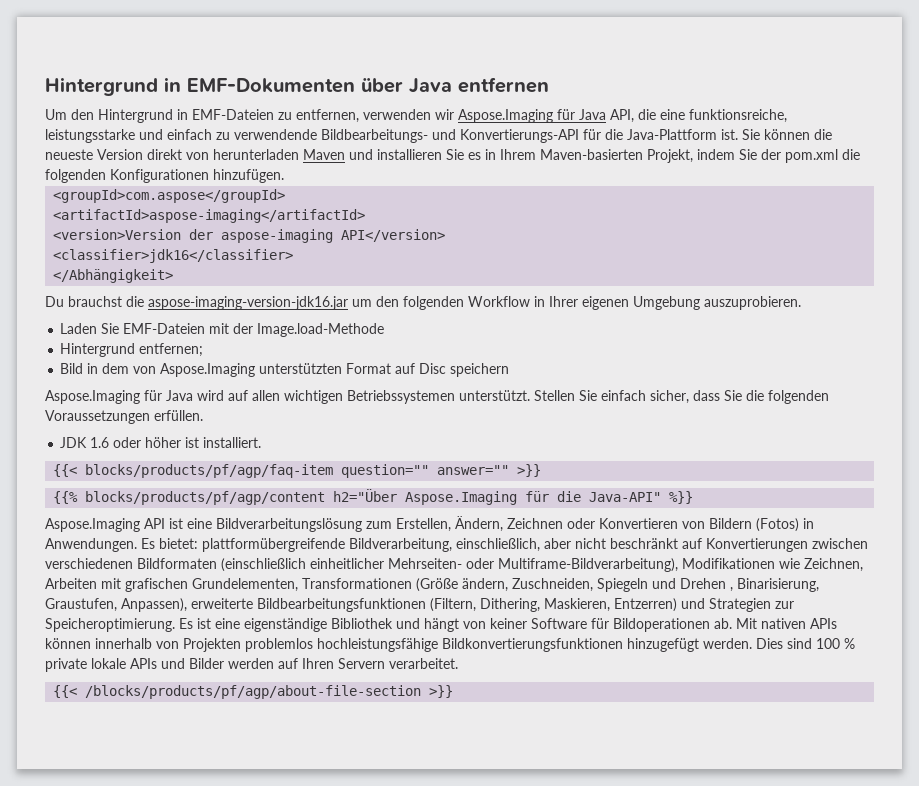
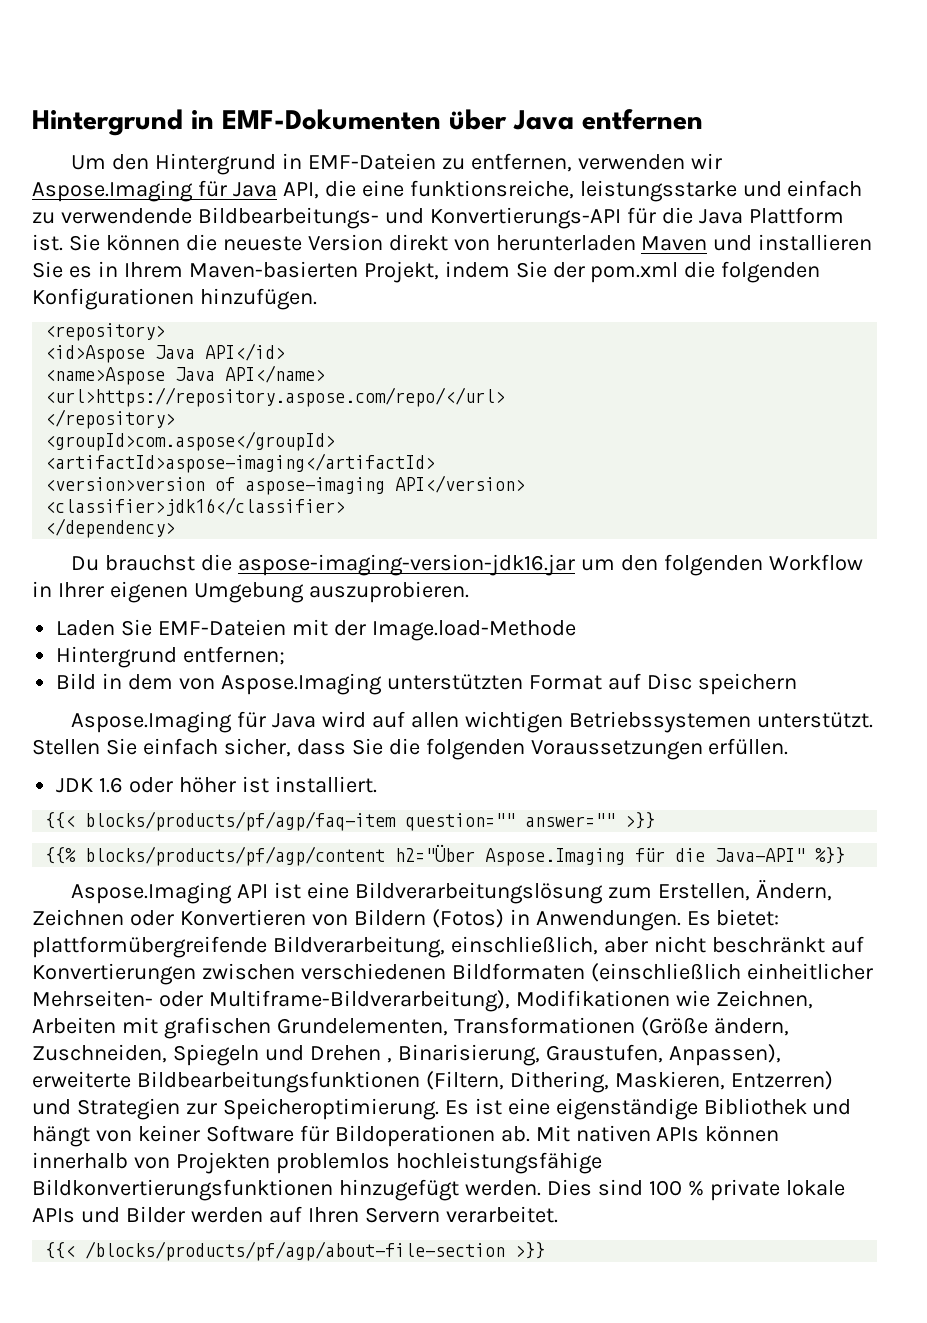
[627,129,717,140] Java-Plattform -> [698,207,844,224] Java Plattform
(284, 176) none -> [45,323,166,341] [45,343,286,363] [45,365,326,385] [45,387,506,407] [45,409,176,429] // <repository> // <id>Aspose Java API</id> // <name>Aspose Java API</name> // <url>https://repository.aspose.com/repo/</url> // </repository>
[53,229,214,240] <version>Version der -> [45,477,236,491] <version>version of
[53,269,174,283] </Abhängigkeit> -> [45,518,176,538] </dependency>

